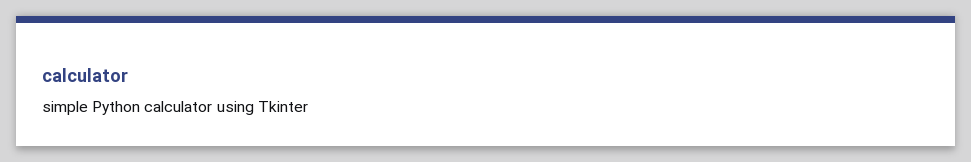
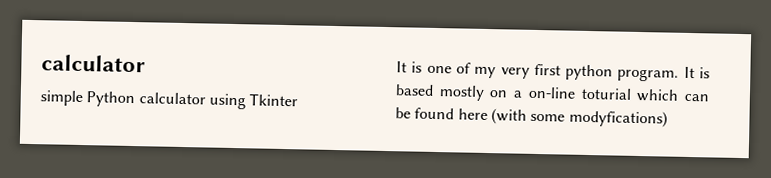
(308, 106) none -> [396,61,710,82] [395,84,709,102] [395,107,668,128] // It is one of my very first python program. It is based mostly on a on-line toturial which can be found here (with some modyfications)

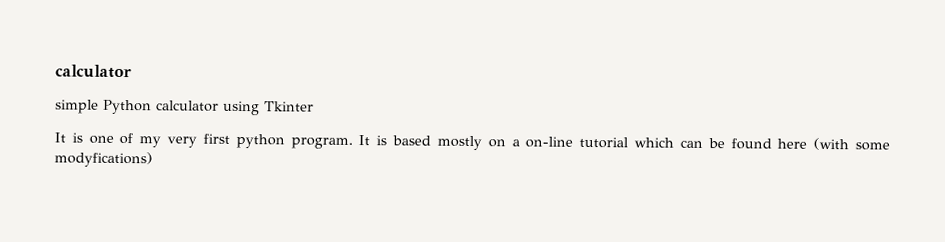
[580,87,632,100] toturial -> [579,136,629,149] tutorial

